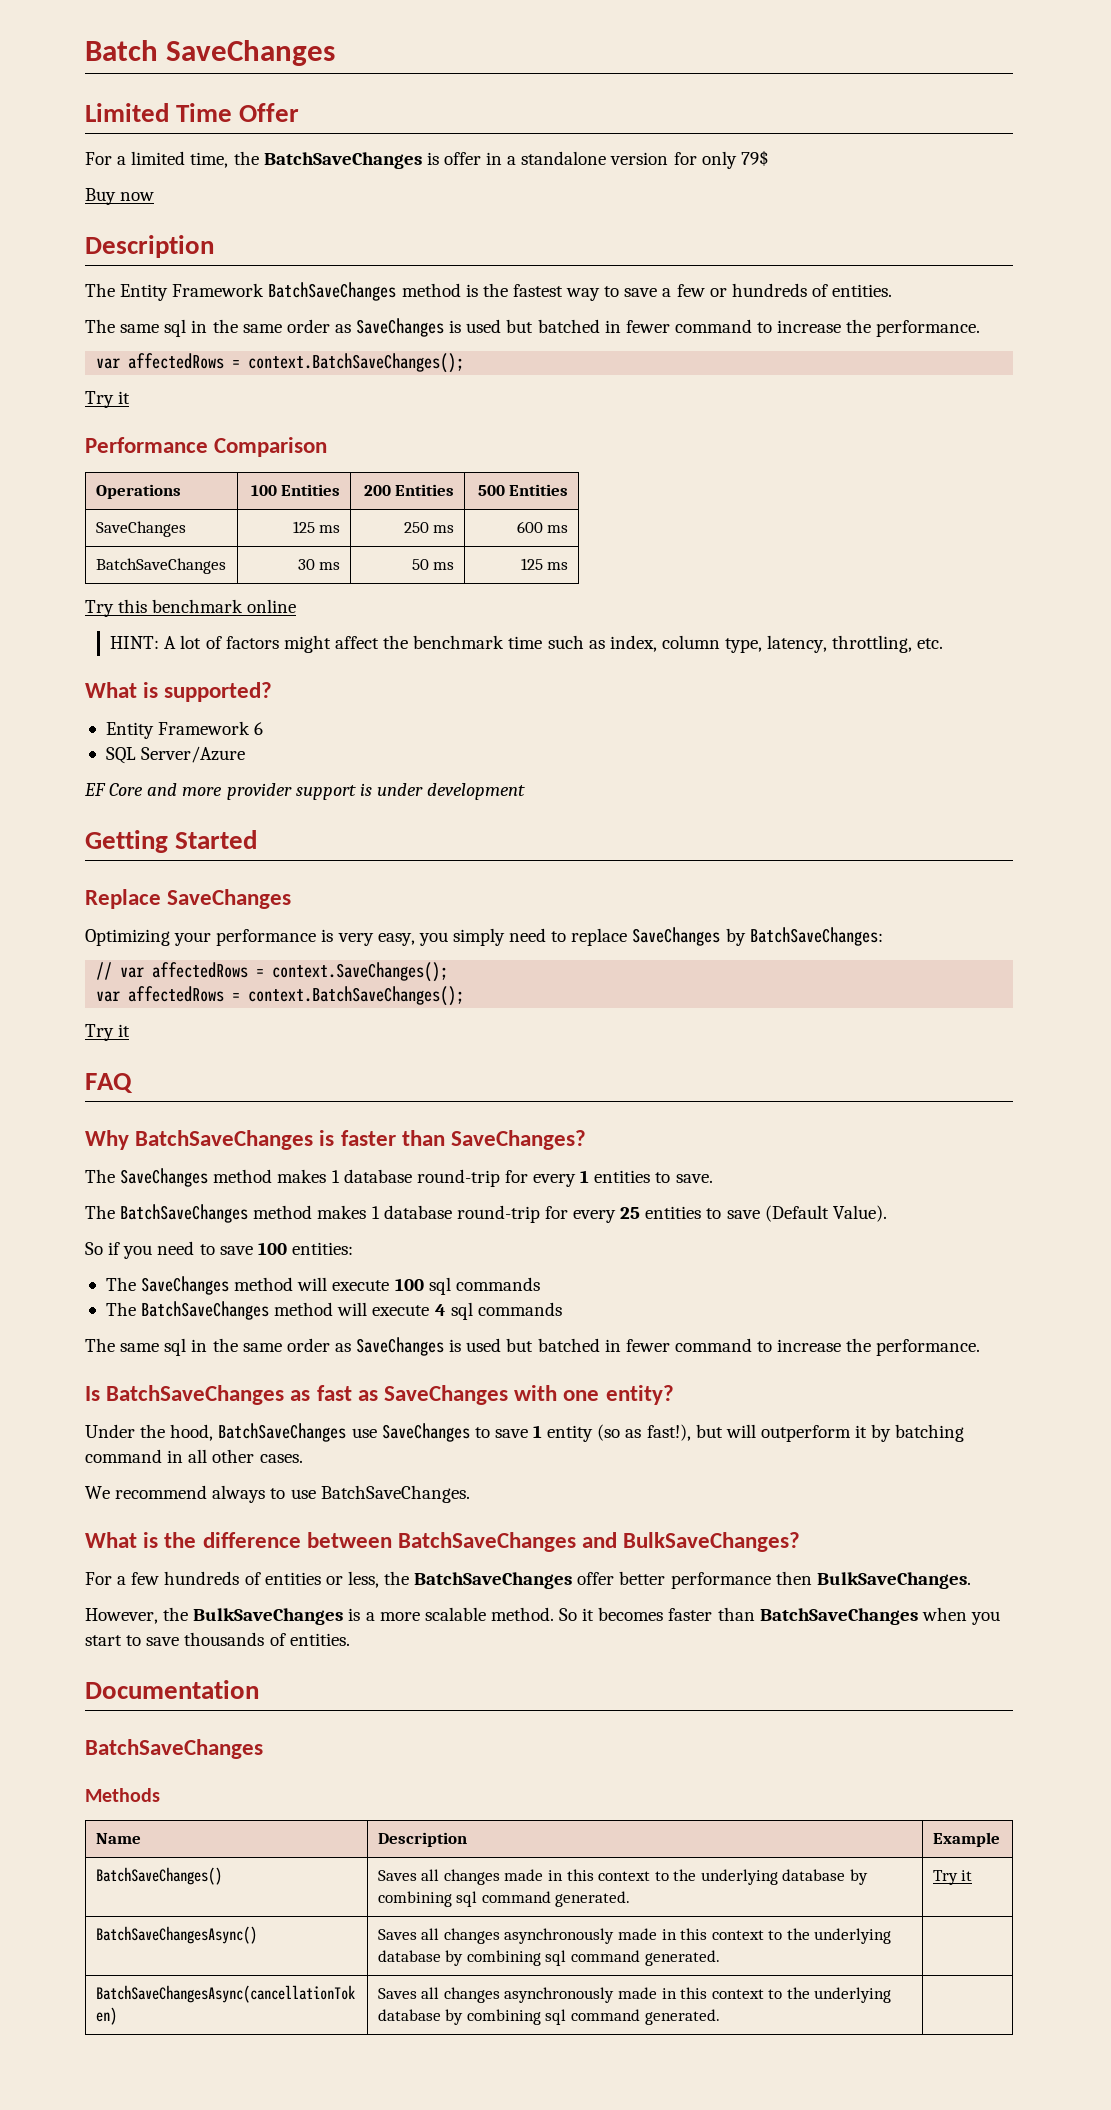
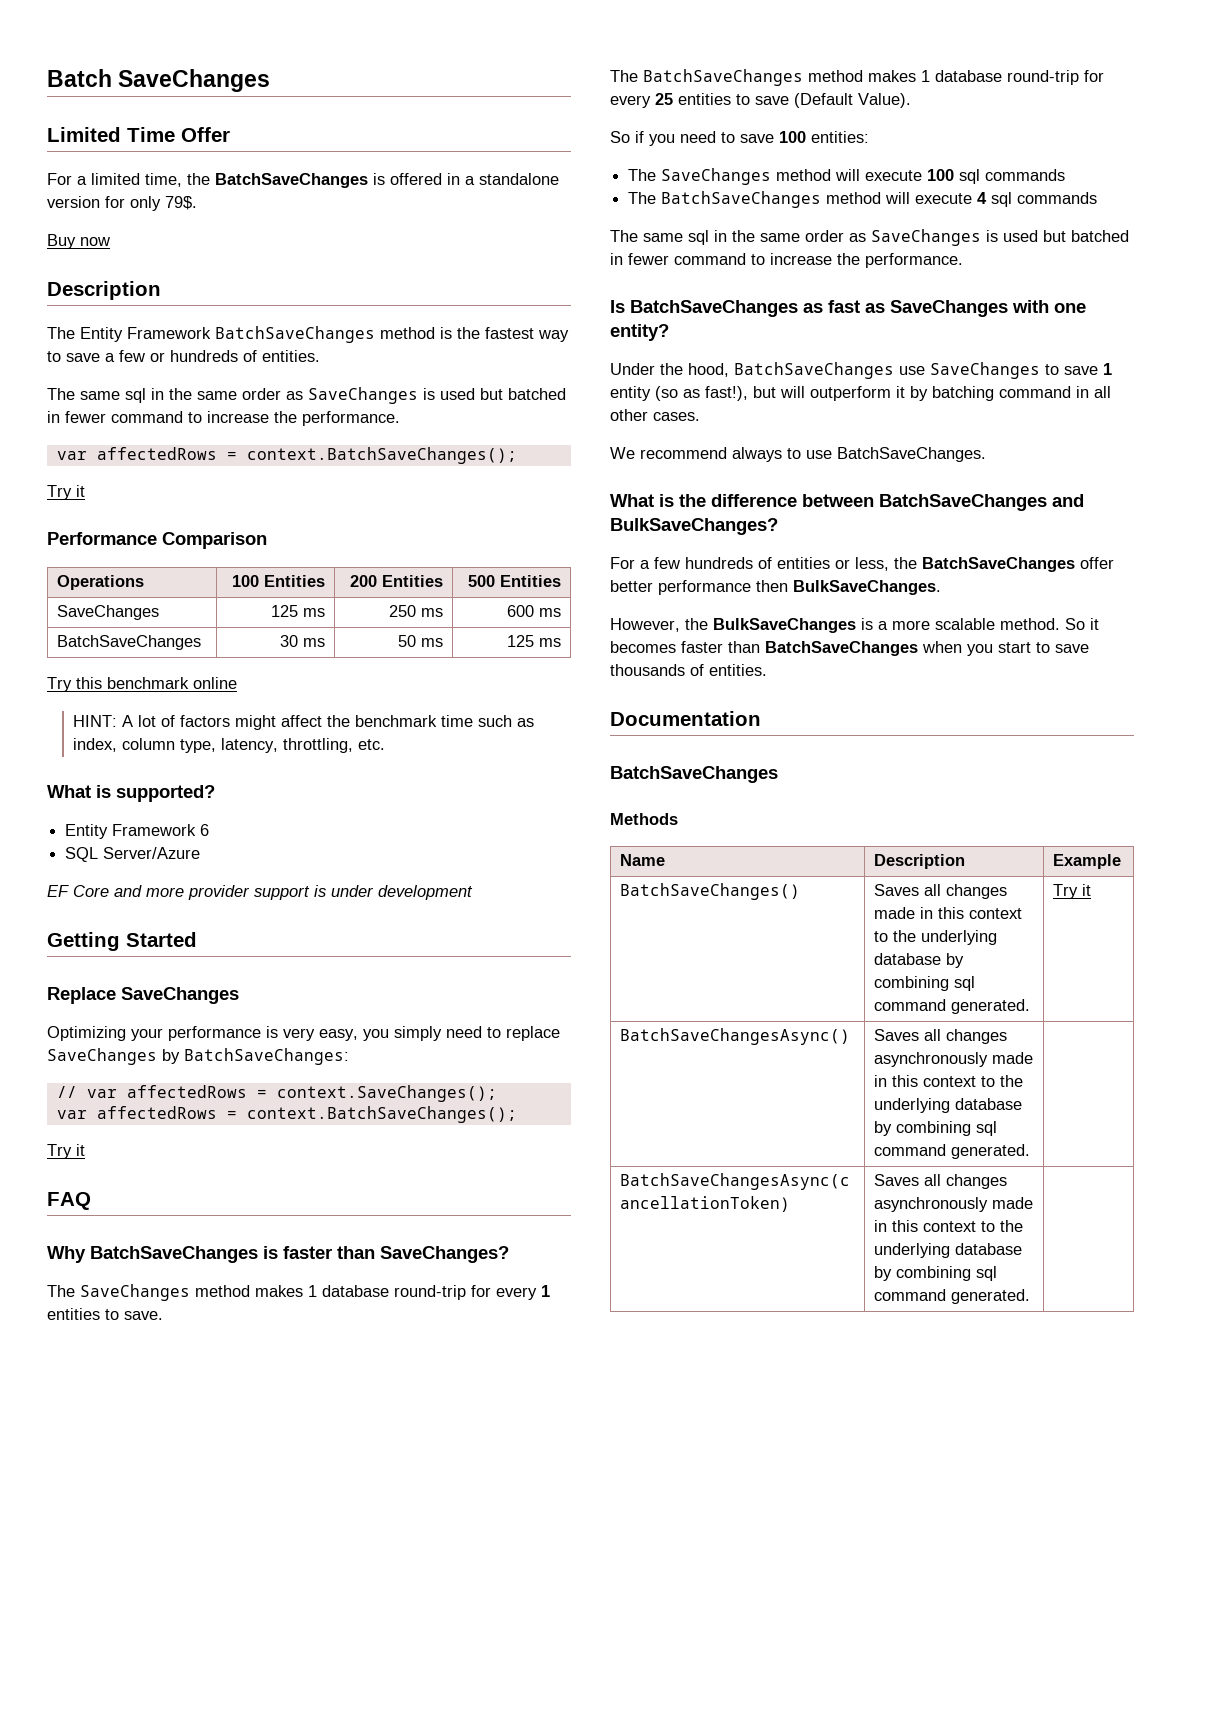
[443,152,481,165] offer -> [390,173,442,185] offered
[740,150,769,166] 79$ -> [165,196,197,210] 79$.

